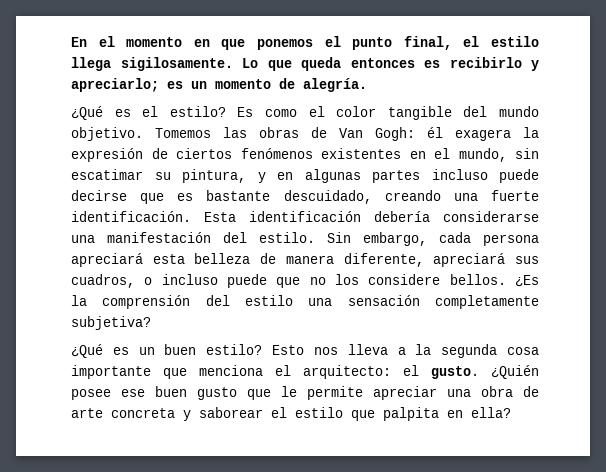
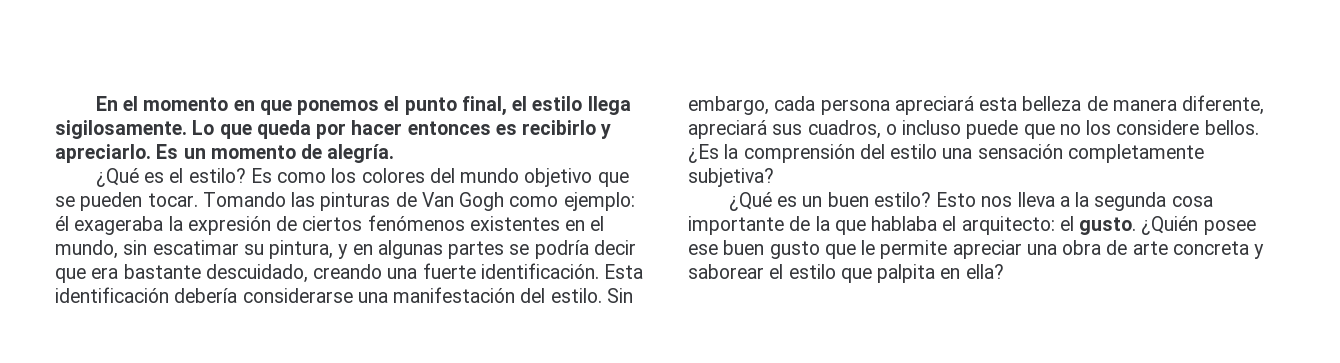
(341, 64) none -> [316,120,403,139] por hacer
[71,78,183,92] apreciarlo; es -> [55,144,179,163] apreciarlo. Es
[308,106,539,120] [71,127,511,141] el color tangible del mundo objetivo. Tomemos las obras de Van Gogh: él exagera -> [331,168,629,187] [55,192,635,211] [55,216,164,235] los colores del mundo objetivo que se pueden tocar. Tomando las pinturas de Van Gogh como ejemplo: él exageraba
[431,169,539,183] [71,190,194,204] incluso puede decirse que es -> [509,240,636,259] [55,267,119,283] se podría decir que era
[163,365,263,379] que menciona -> [789,216,938,235] de la que hablaba

